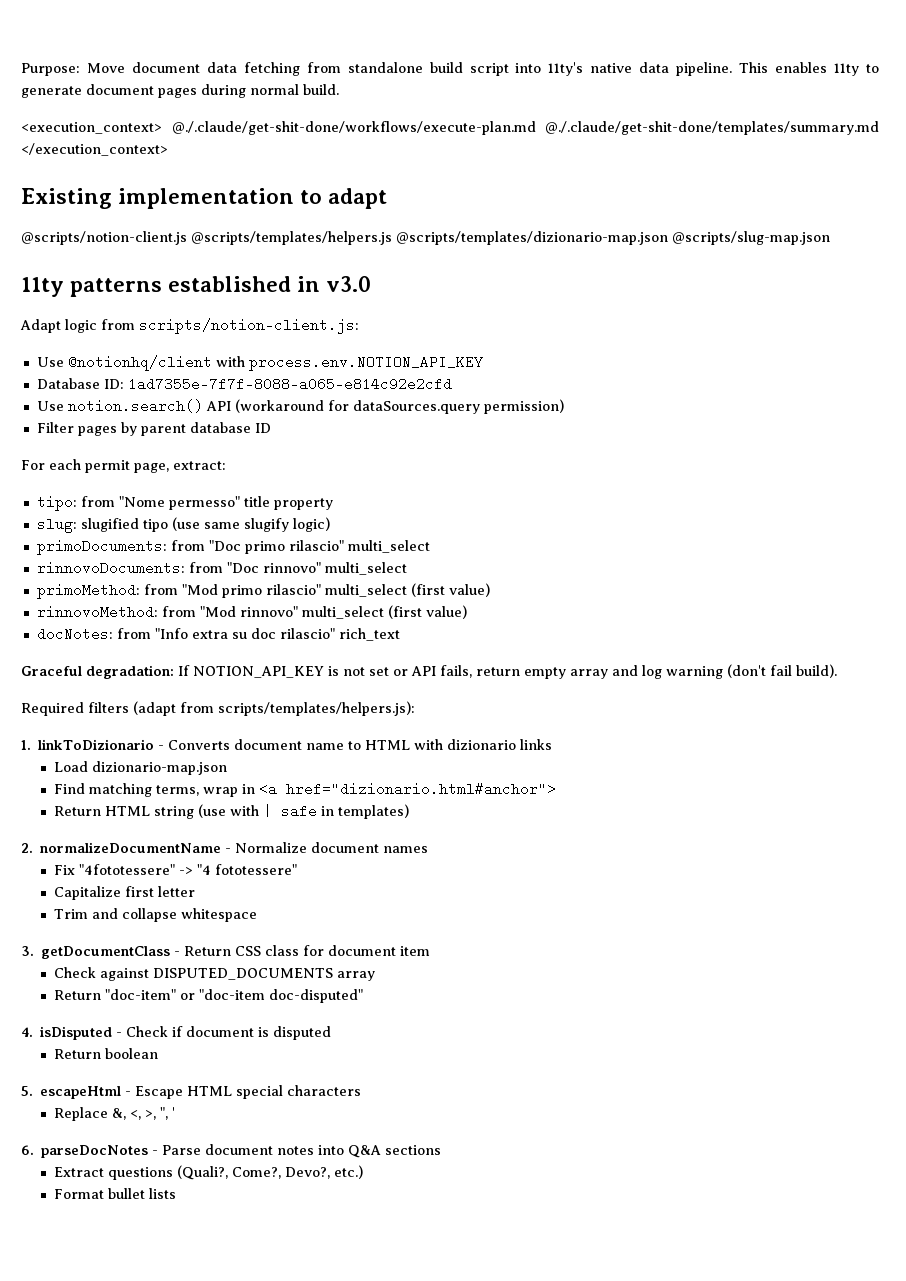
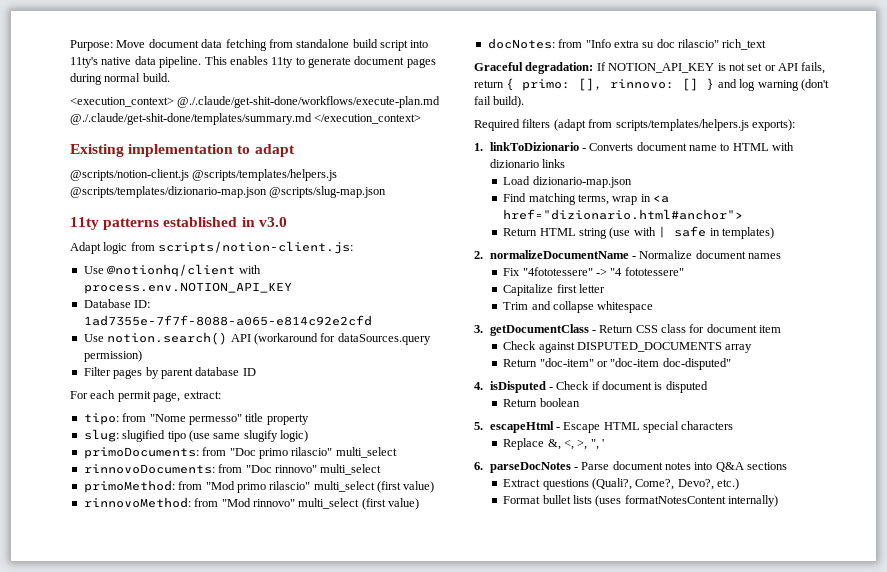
[524,667,608,679] empty array -> [506,78,715,91] { primo: [], rinnovo: [] }
[218,701,415,716] scripts/templates/helpers.js): -> [615,119,795,131] scripts/templates/helpers.js exports):
(176, 1193) none -> [595,495,779,507] (uses formatNotesContent internally)

